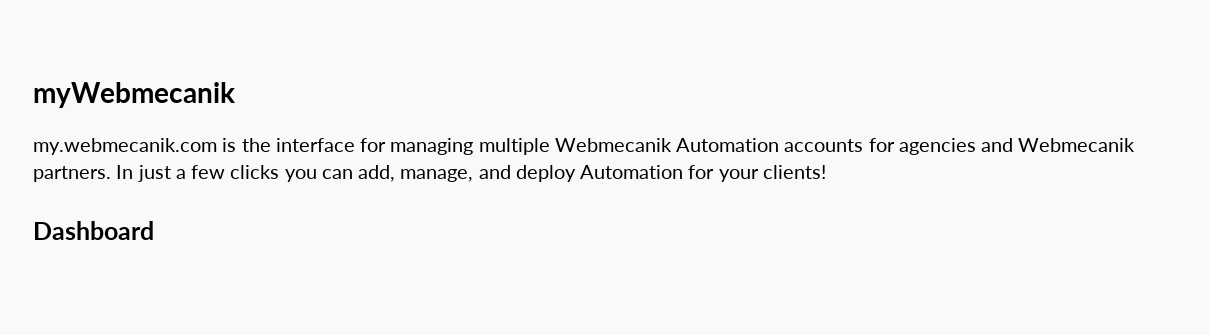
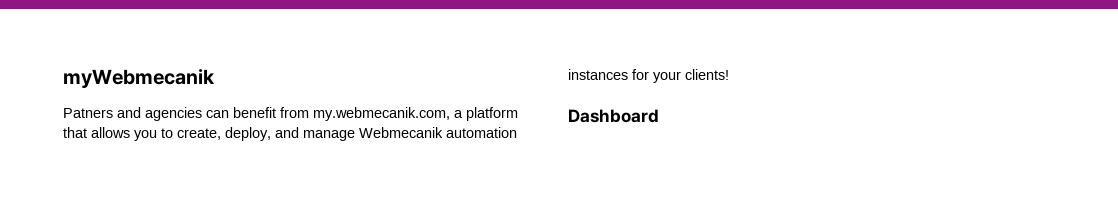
[33,138,1136,155] [33,165,684,182] my.webmecanik.com is the interface for managing multiple Webmecanik Automation accounts for agencies and Webmecanik partners. In just a few clicks you can add, manage, and deploy Automation -> [63,107,518,121] [63,127,517,141] [568,69,628,80] Patners and agencies can benefit from my.webmecanik.com, a platform that allows you to create, deploy, and manage Webmecanik automation instances

